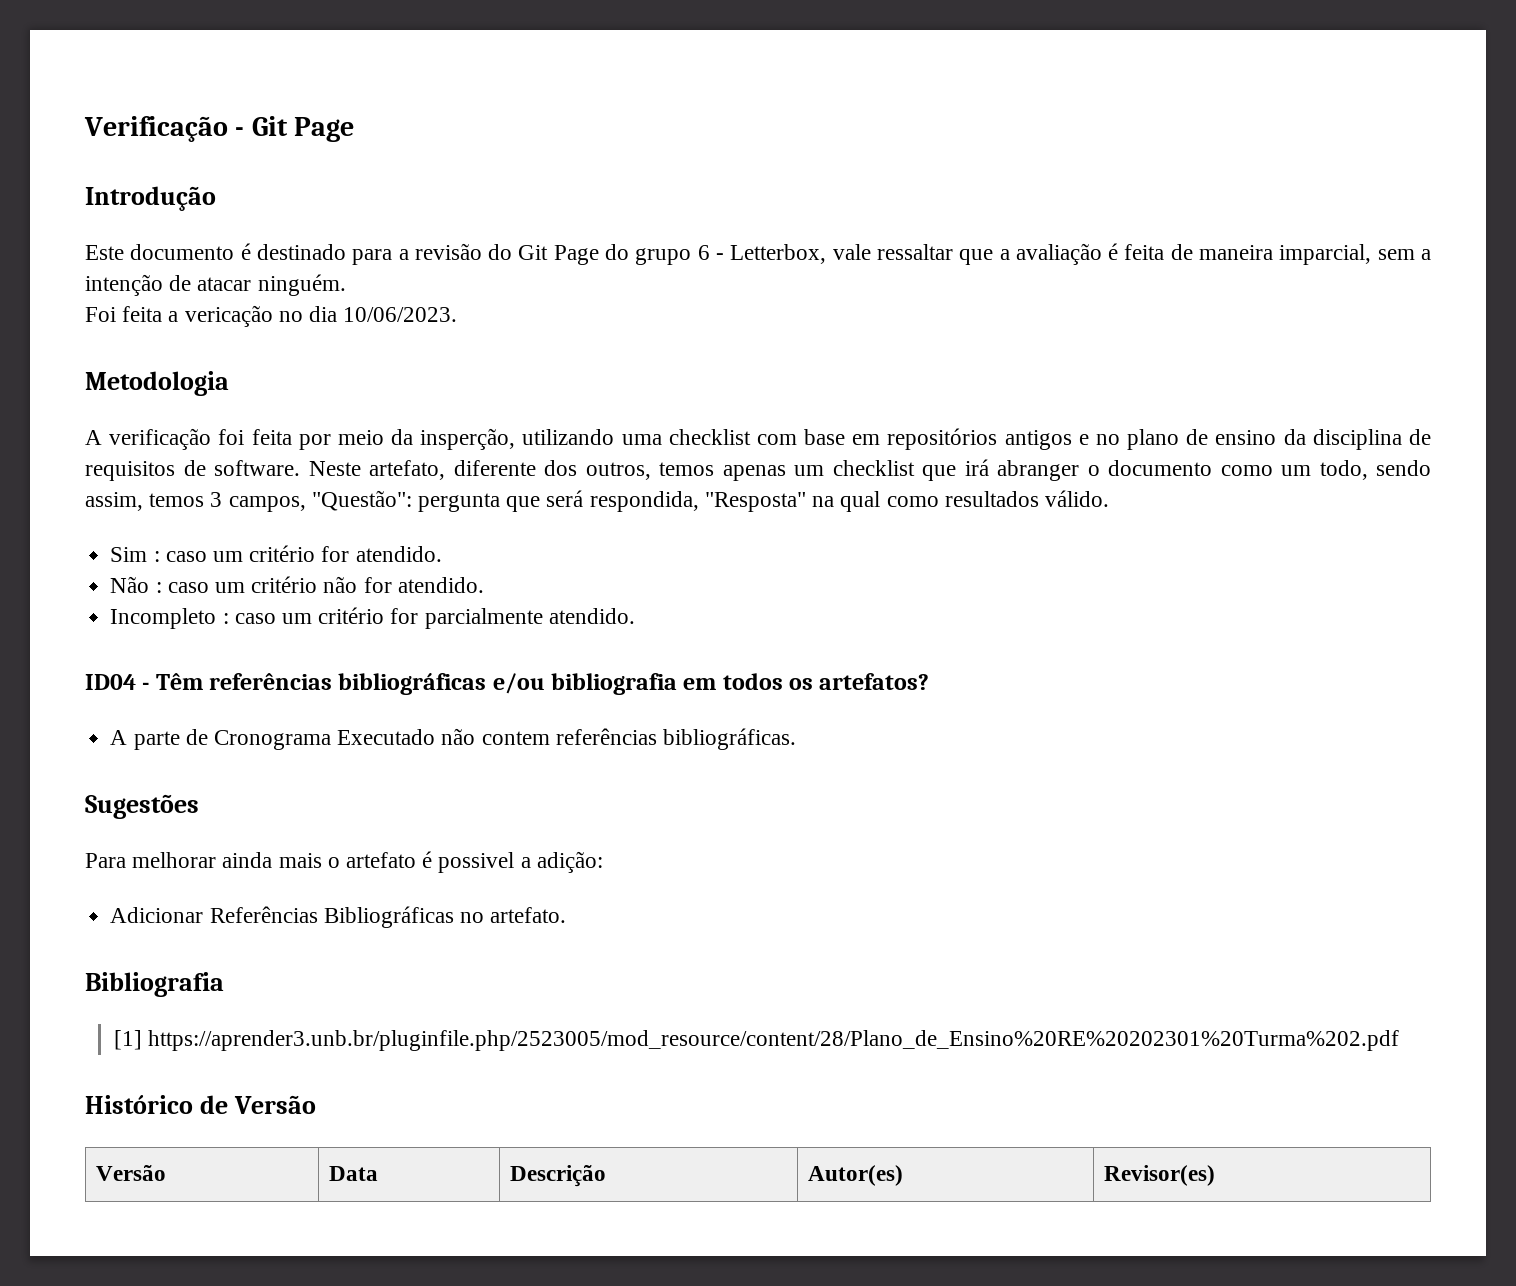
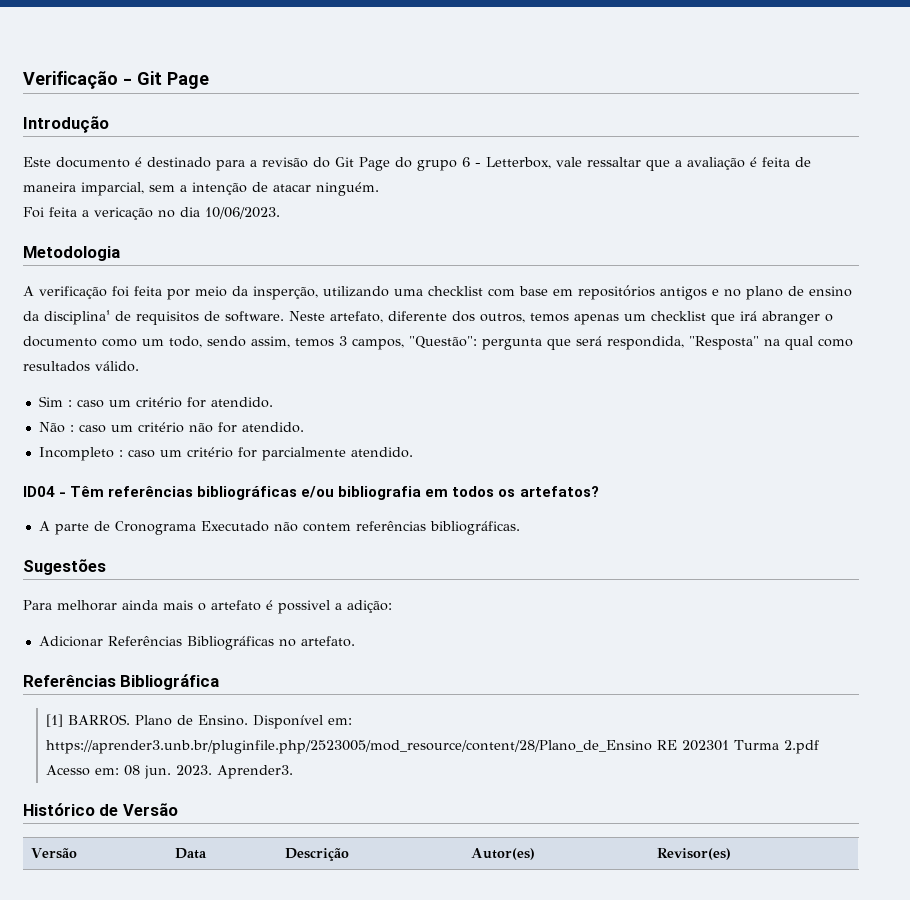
[1312,429,1402,450] disciplina -> [44,310,110,325] disciplina¹
[85,972,224,997] Bibliografia -> [23,674,220,690] Referências Bibliográfica
[148,1030,1400,1051] https://aprender3.unb.br/pluginfile.php/2523005/mod_resource/content/28/Plano_de_Ensino%20RE%20202301%20Turma%202.pdf -> [68,714,353,729] [46,740,820,754] [46,765,294,779] BARROS. Plano de Ensino. Disponível em: https://aprender3.unb.br/pluginfile.php/2523005/mod_resource/content/28/Plano_de_Ensino RE 202301 Turma 2.pdf Acesso em: 08 jun. 2023. Aprender3.

